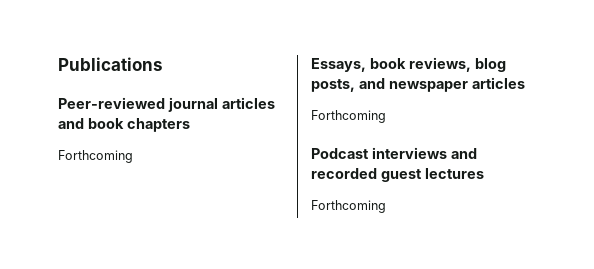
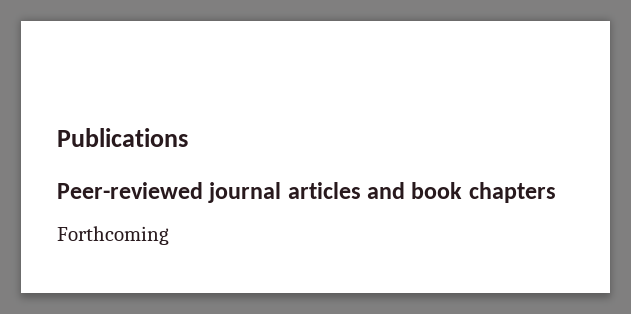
[311,57,506,72] [311,77,525,92] [311,110,386,123] [311,147,477,159] [311,168,484,182] [311,200,386,213] // Essays, book reviews, blog posts, and newspaper articles // Forthcoming // Podcast interviews and recorded guest lectures // Forthcoming -> (169, 235) none

